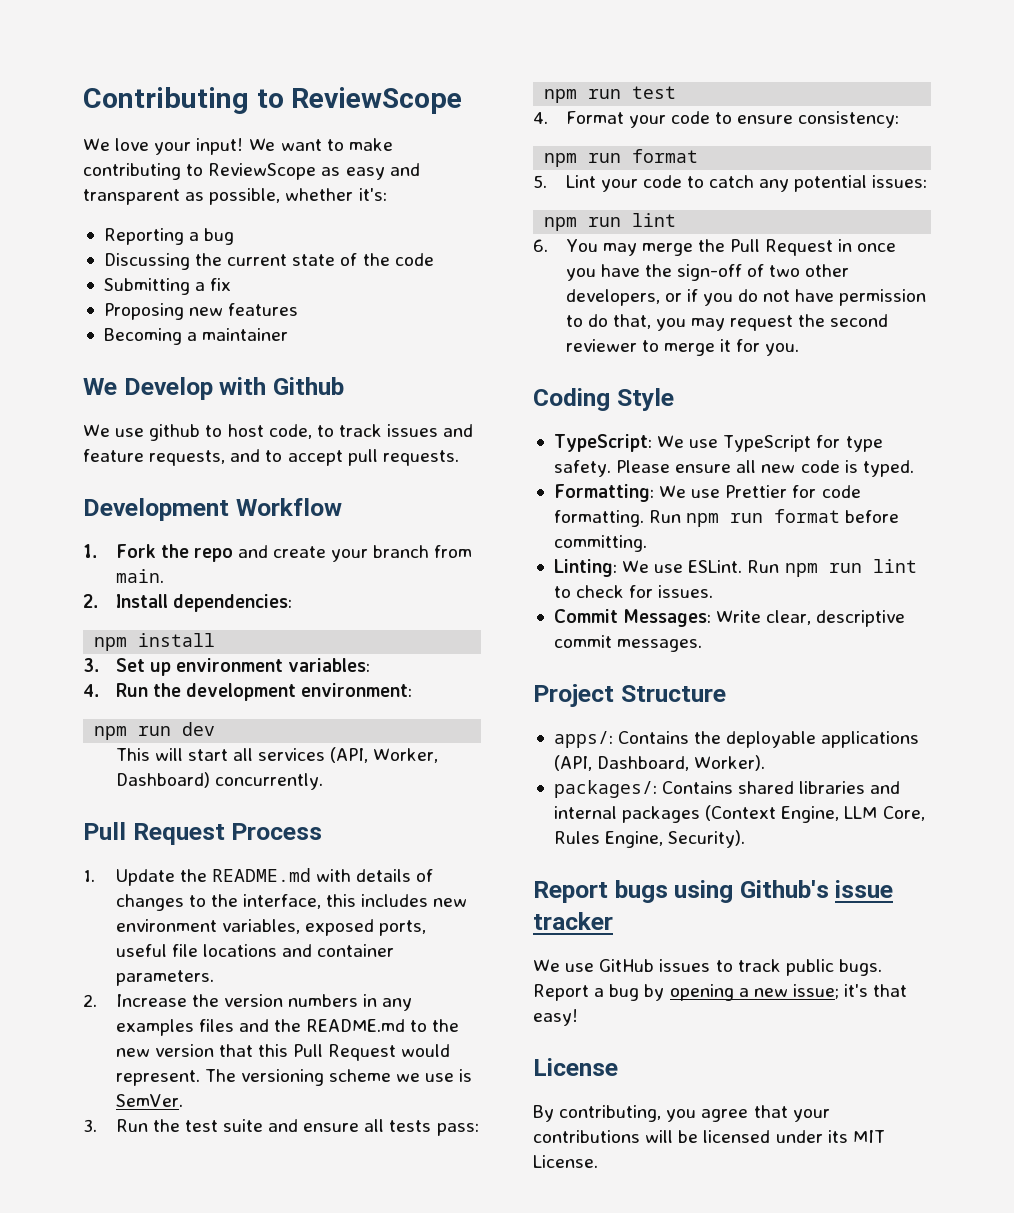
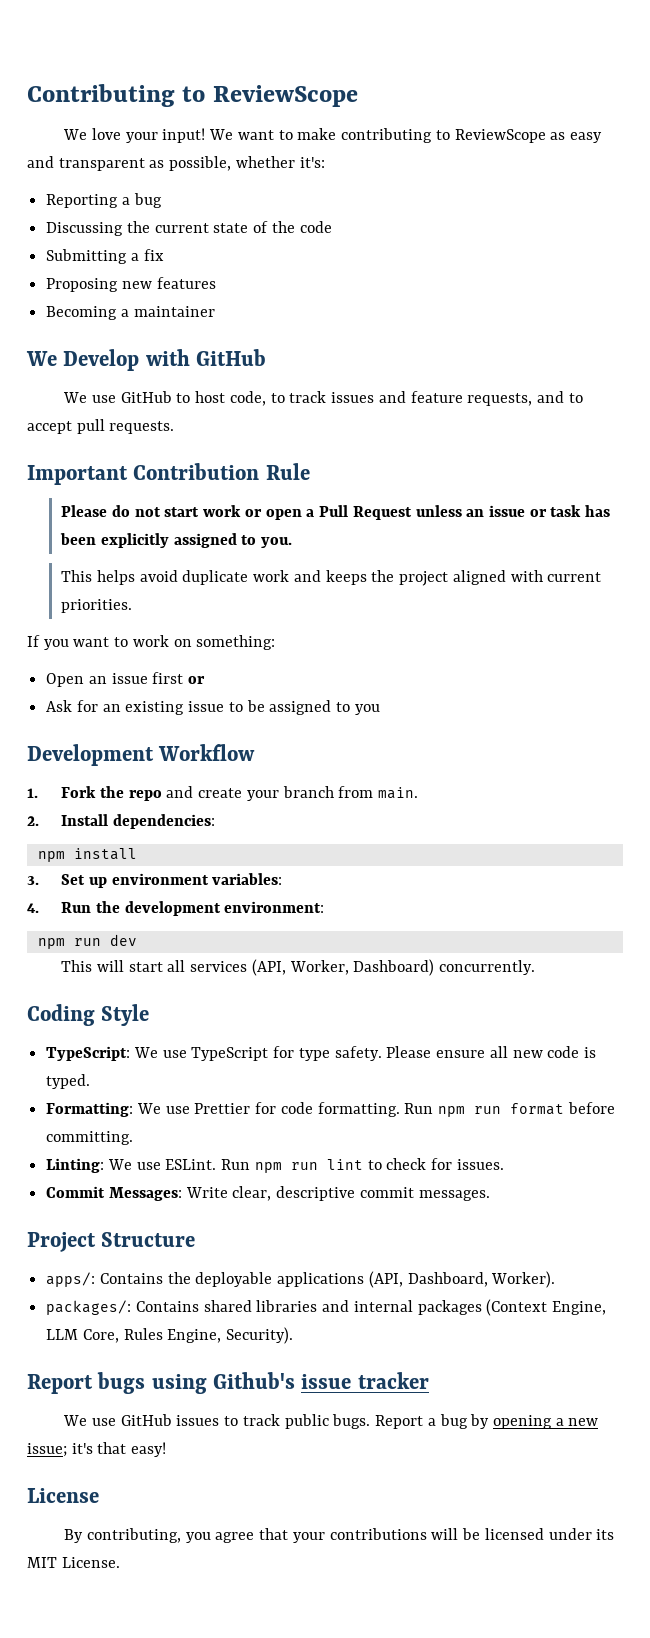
[272,377,344,395] [83,424,201,441] Github // We use github -> [196,349,267,366] [63,391,172,403] GitHub // We use GitHub
(459, 458) none -> [27,463,310,485] [61,505,611,520] [60,533,293,548] [61,570,602,586] [61,599,133,613] [27,635,276,650] [46,672,206,687] [46,700,380,715] // Important Contribution Rule // Please do not start work or open a Pull Request unless an issue or task has been explicitly assigned to you. // This helps avoid duplicate work and keeps the project aligned with current priorities. // If you want to work on something: // Open an issue first or // Ask for an existing issue to be assigned to you
[83,822,323,845] [83,868,434,886] [115,894,468,911] [115,919,426,936] [115,944,395,957] [115,970,214,986] [83,994,413,1011] [115,1019,460,1036] [115,1044,451,1061] [115,1069,473,1086] [115,1094,183,1107] [83,1119,479,1136] [544,86,677,103] [533,111,900,128] [544,149,699,167] [533,175,928,192] [544,213,677,231] [533,239,897,256] [565,264,850,281] [565,289,927,306] [565,314,889,331] [565,339,800,356] // Pull Request Process // 1. Update the README.md with details of changes to the interface, this includes new environment variables, exposed ports, useful file locations and container parameters. // 2. Increase the version numbers in any examples files and the README.md to the new version that this Pull Request would represent. The versioning scheme we use is SemVer. // 3. Run the test suite and ensure all tests pass: // npm run test // 4. Format your code to ensure consistency: // npm run format // 5. Lint your code to catch any potential issues: // npm run lint // 6. You may merge the Pull Request in once you have the sign-off of two other developers, or if you do not have permission to do that, you may request the second reviewer to merge it for you. -> (536, 967) none

